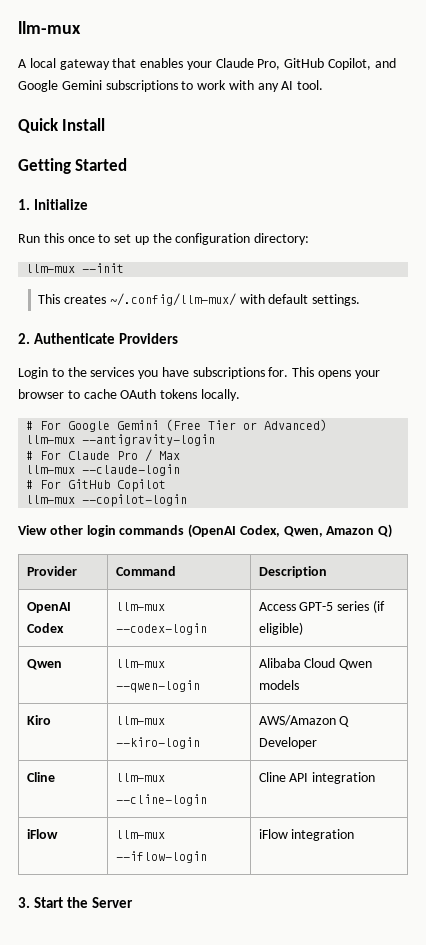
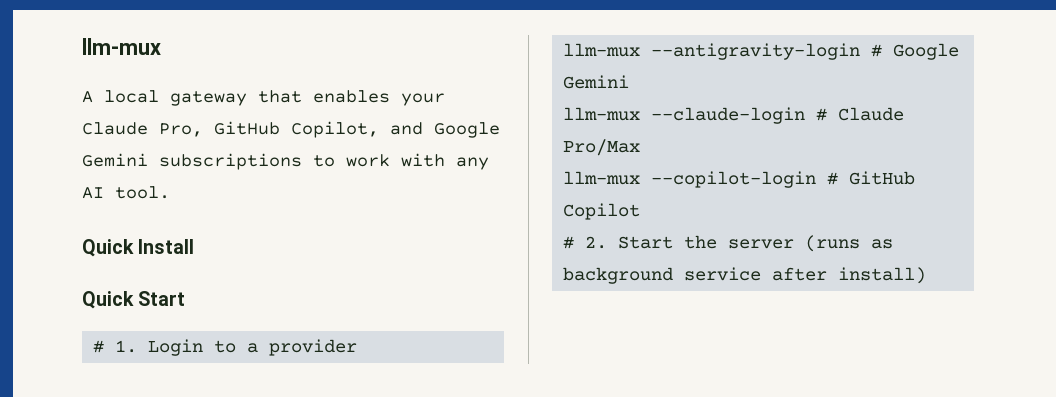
[18,158,128,174] [18,199,89,210] [18,233,310,245] [26,263,125,273] [38,293,361,306] [18,333,179,344] [18,367,380,379] [18,389,240,401] [26,419,328,432] [26,434,216,446] [26,449,181,462] [26,464,181,476] [26,479,167,492] [26,494,188,507] [18,524,393,538] [26,566,77,576] [115,566,176,576] [258,566,327,578] [26,602,71,613] [26,623,64,633] [115,602,165,611] [115,623,207,635] [258,600,386,613] [258,622,303,635] [26,659,62,670] [115,659,165,668] [115,680,200,693] [258,658,373,670] [258,680,299,690] [26,715,51,725] [115,716,165,725] [115,737,200,749] [258,715,350,727] [258,737,317,749] [26,772,55,782] [115,773,165,782] [115,794,207,806] [258,772,376,784] [26,829,58,839] [115,830,165,839] [115,851,207,863] [258,829,355,841] [18,897,134,908] Getting Started // 1. Initialize // Run this once to set up the configuration directory: // llm-mux --init // This creates ~/.config/llm-mux/ with default settings. // 2. Authenticate Providers // Login to the services you have subscriptions for. This opens your browser to cache OAuth tokens locally. // # For Google Gemini (Free Tier or Advanced) // llm-mux --antigravity-login // # For Claude Pro / Max // llm-mux --claude-login // # For GitHub Copilot // llm-mux --copilot-login // View other login commands (OpenAI Codex, Qwen, Amazon Q) // Provider | Command | Description // OpenAI Codex | llm-mux --codex-login | Access GPT-5 series (if eligible) // Qwen | llm-mux --qwen-login | Alibaba Cloud Qwen models // Kiro | llm-mux --kiro-login | AWS/Amazon Q Developer // Cline | llm-mux --cline-login | Cline API integration // iFlow | llm-mux --iflow-login | iFlow integration // 3. Start the Server -> [82,291,186,309] [93,339,358,356] [563,43,960,60] [563,75,630,89] [563,107,905,124] [563,139,641,156] [563,171,916,188] [563,203,641,220] [563,235,894,252] [563,267,927,284] Quick Start // # 1. Login to a provider // llm-mux --antigravity-login # Google Gemini // llm-mux --claude-login # Claude Pro/Max // llm-mux --copilot-login # GitHub Copilot // # 2. Start the server (runs as background service after install)

